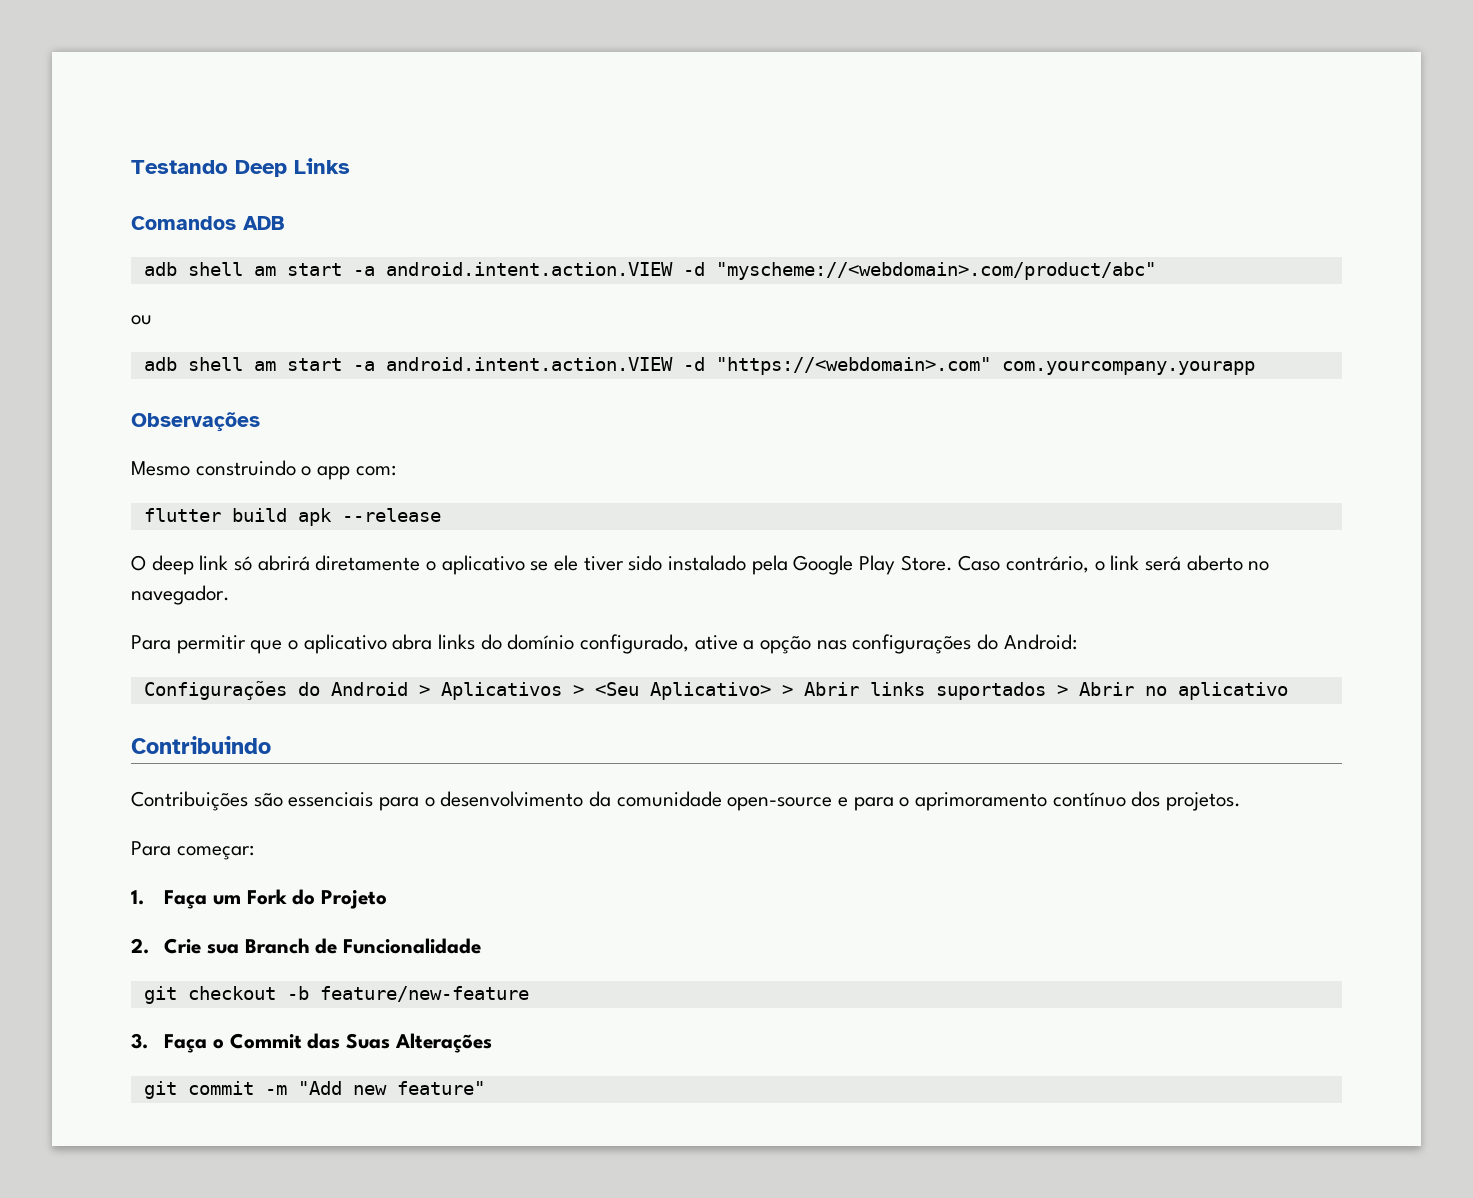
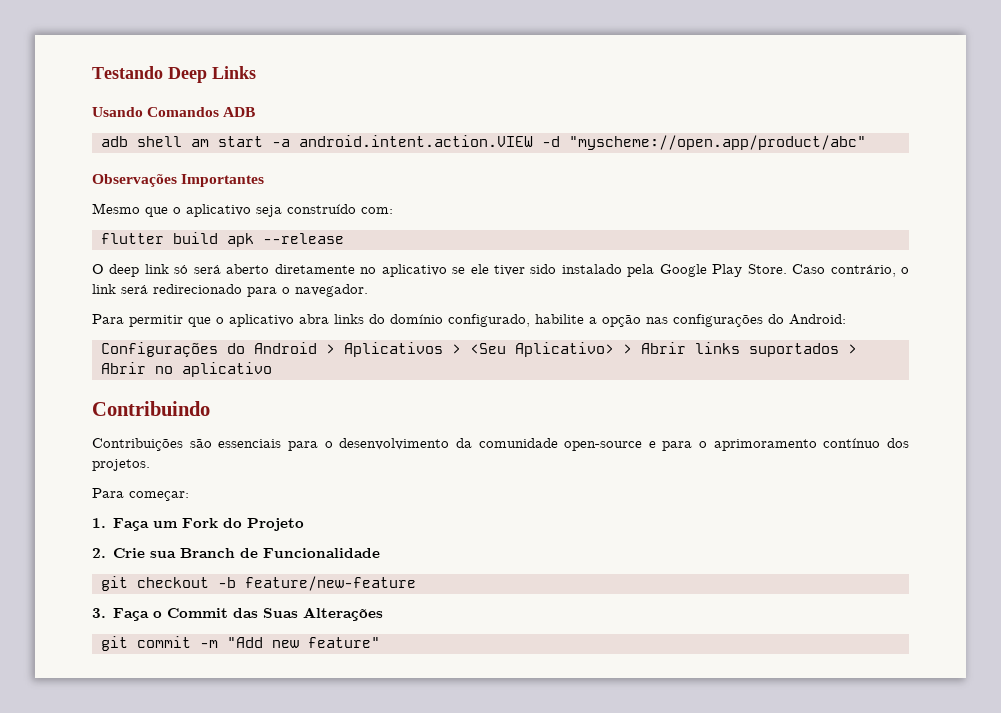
(350, 166) none -> [92,107,143,117] Usando
[715,262,1156,280] [131,315,152,325] [143,357,1255,375] "myscheme://<webdomain>.com/product/abc" // ou // adb shell am start -a android.intent.action.VIEW -d "https://<webdomain>.com" com.yourcompany.yourapp -> [568,135,866,150] "myscheme://open.app/product/abc"
(260, 422) none -> [181,174,265,187] Importantes
[195,460,351,480] construindo o app -> [145,204,356,217] que o aplicativo seja construído
[257,555,437,571] abrirá diretamente o -> [193,264,377,274] será aberto diretamente no
[1186,555,1270,571] aberto no -> [153,284,290,297] redirecionado para o
[694,635,738,650] ative -> [535,314,584,324] habilite

